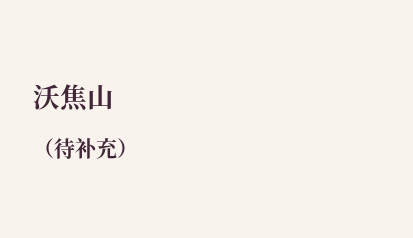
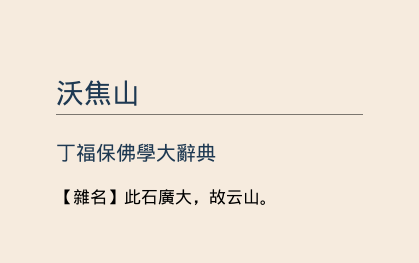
[33,138,138,159] （待补充） -> [56,143,216,162] [56,189,277,206] 丁福保佛學大辭典 // 【雜名】此石廣大，故云山。

